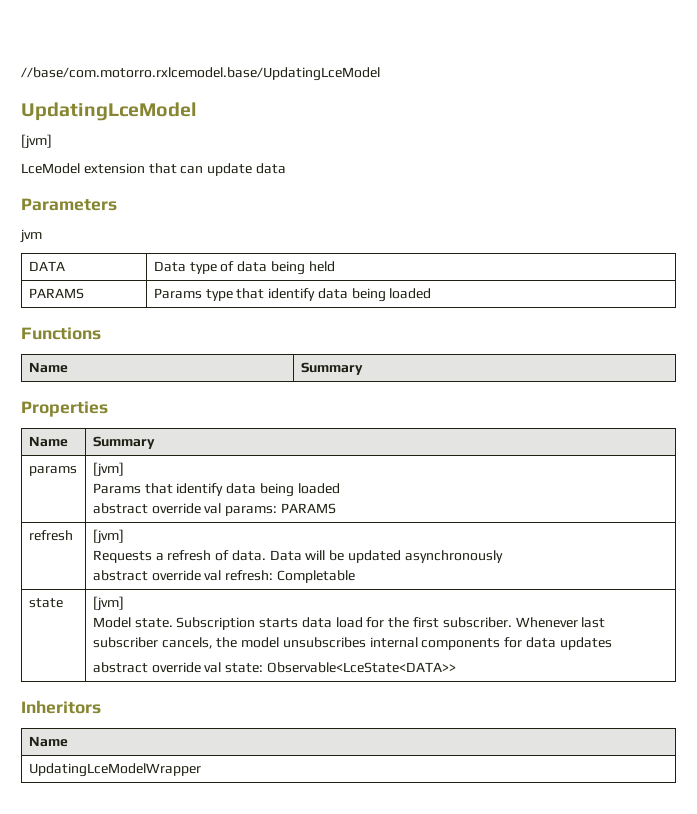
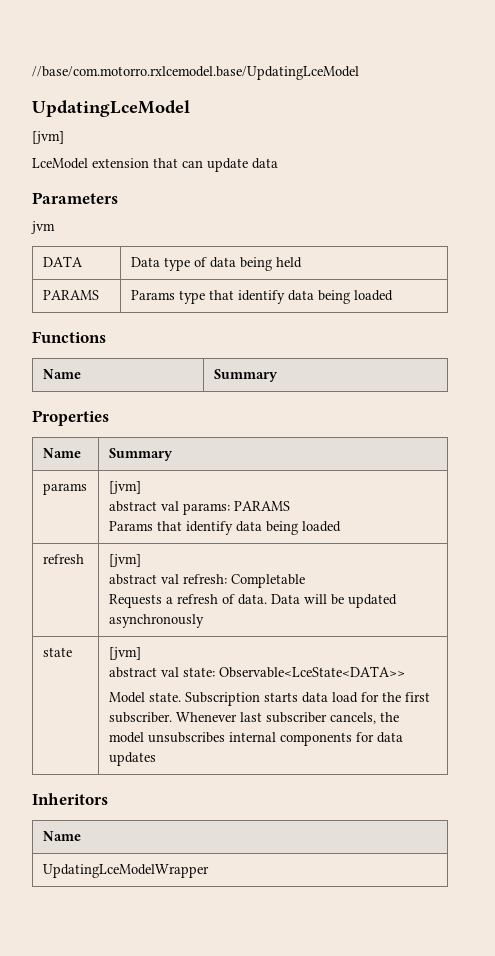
(124, 469) none -> [108,501,290,515] // abstract val params: PARAMS
[92,503,336,516] [28,530,73,541] [92,529,124,544] // abstract override val params: PARAMS // refresh | [jvm] -> [42,554,84,564] [108,554,141,567] [108,574,305,588] // refresh | [jvm] // abstract val refresh: Completable
[92,570,355,583] [28,598,63,608] [92,596,124,611] // abstract override val refresh: Completable // state | [jvm] -> [42,647,72,657] [108,647,141,660] [108,666,405,678] // state | [jvm] // abstract val state: Observable<LceState<DATA>>
[92,662,456,673] // abstract override val state: Observable<LceState<DATA>> -> (156, 759) none

